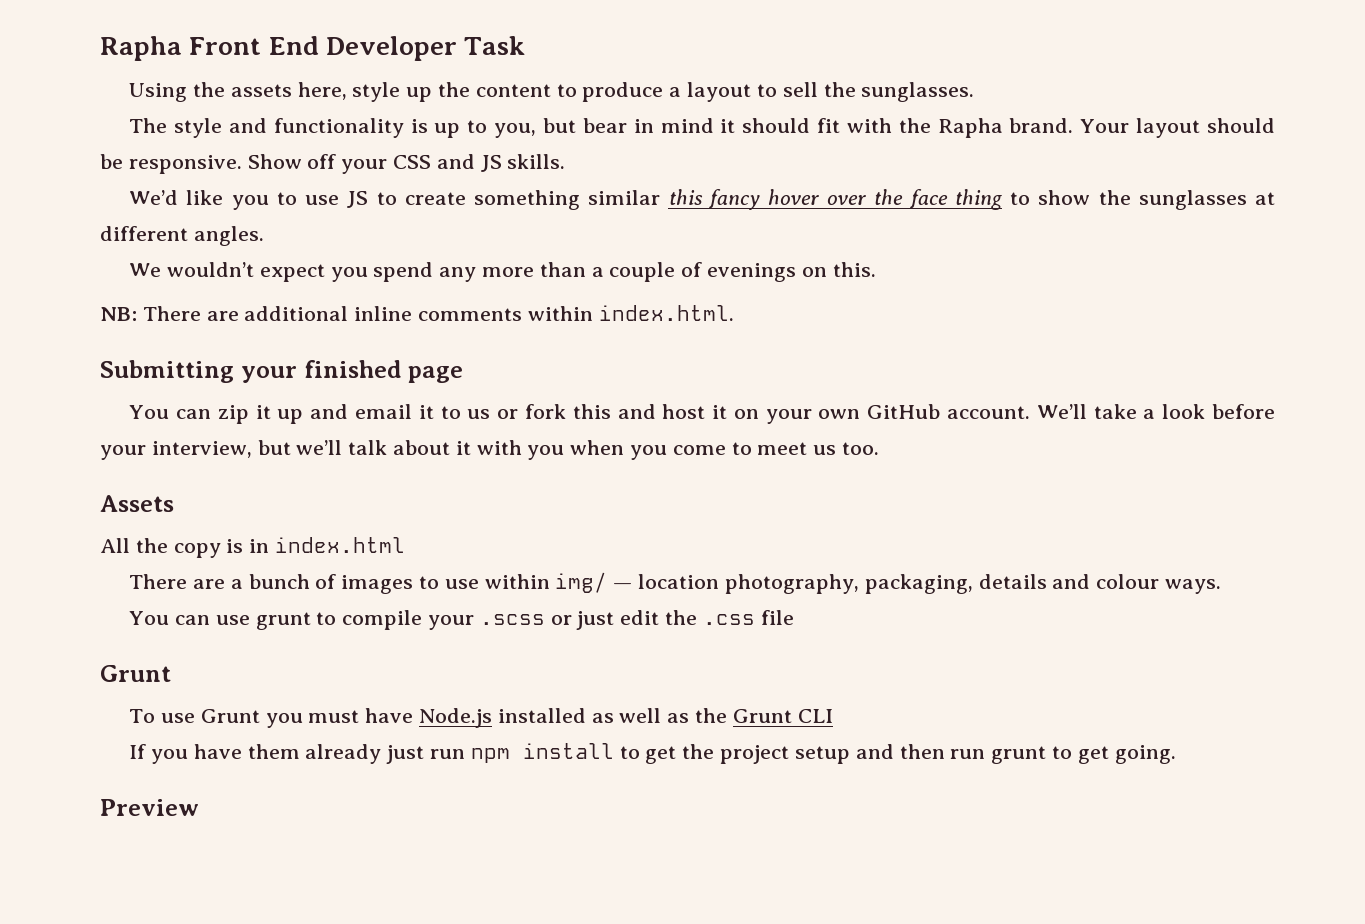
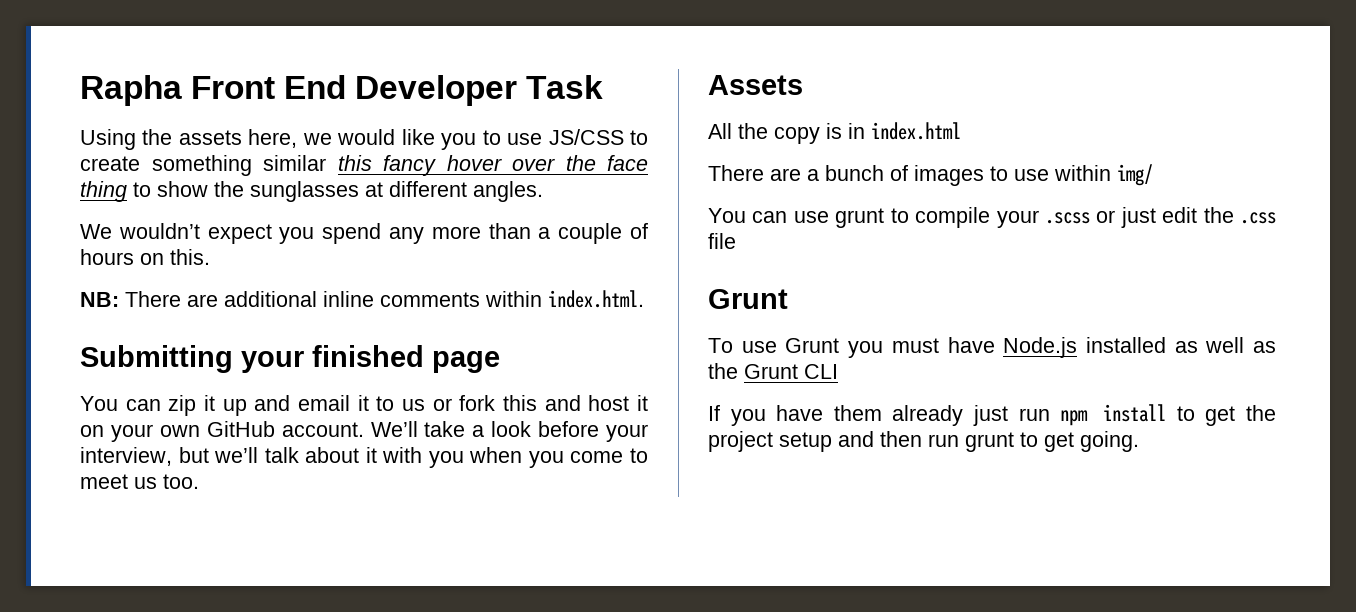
[352,82,975,102] [129,118,1275,138] [100,154,566,174] [129,190,179,205] style up the content to produce a layout to sell the sunglasses. // The style and functionality is up to you, but bear in mind it should fit with the Rapha brand. Your layout should be responsive. Show off your CSS and JS skills. // We’d -> [302,129,396,145] we would
[347,191,369,208] JS -> [548,129,624,145] JS/CSS
[707,263,797,282] evenings -> [80,249,134,265] hours
[613,574,1221,594] — location photography, packaging, details and colour ways. -> (1153, 175) none
[100,799,199,816] // Preview -> (1139, 441) none

